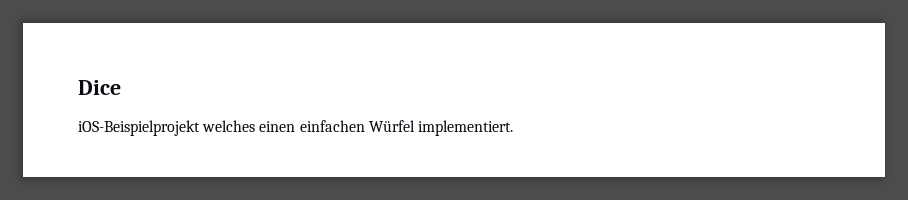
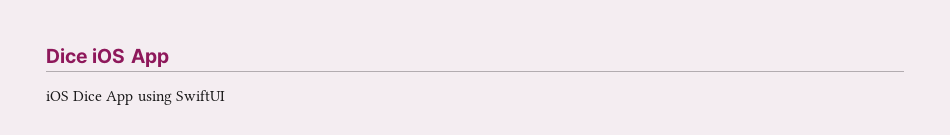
[78,80,121,95] [78,120,513,136] Dice // iOS-Beispielprojekt welches einen einfachen Würfel implementiert. -> [46,48,169,67] [46,90,225,105] Dice iOS App // iOS Dice App using SwiftUI

